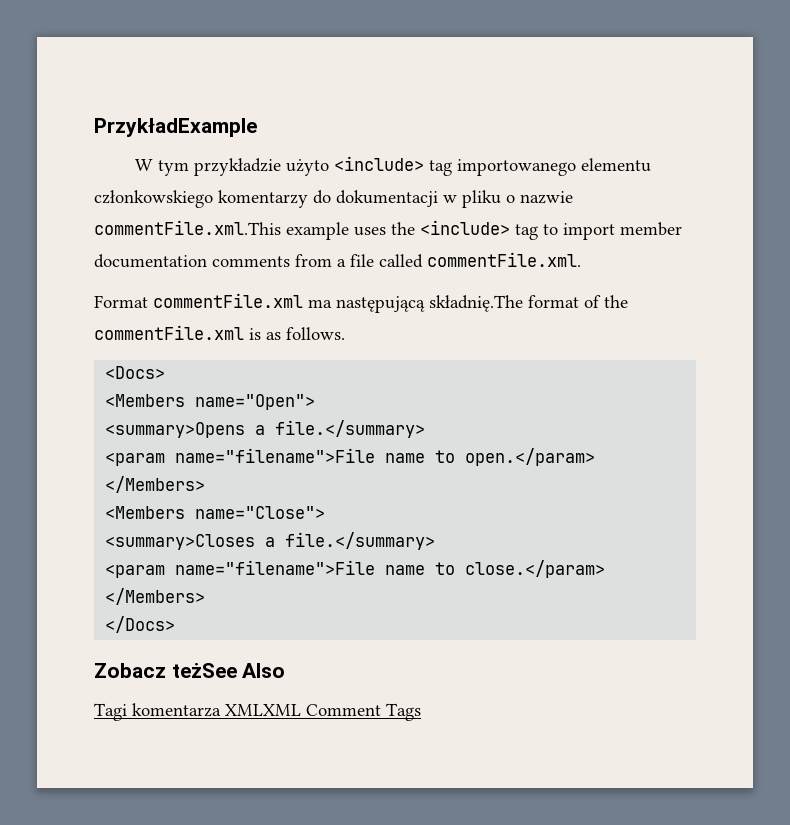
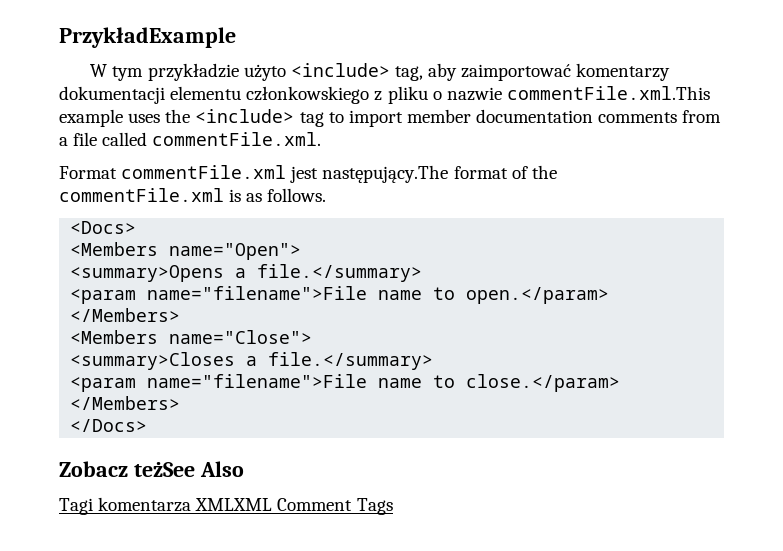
[428,158,651,176] [94,190,457,208] tag importowanego elementu członkowskiego komentarzy do dokumentacji w -> [394,63,671,81] [59,86,383,104] tag, aby zaimportować komentarzy dokumentacji elementu członkowskiego z
[308,295,523,313] ma następującą składnię.The -> [290,165,449,183] jest następujący.The

